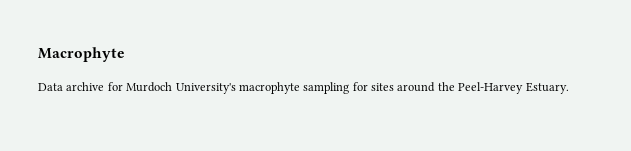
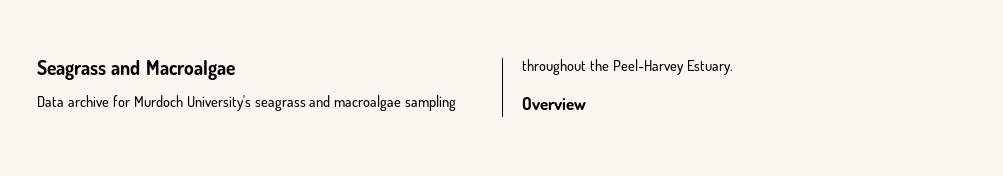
[38,47,125,62] Macrophyte -> [37,60,235,80] Seagrass and Macroalgae
[238,82,436,94] macrophyte sampling for sites around -> [254,95,457,111] [522,59,586,75] seagrass and macroalgae sampling throughout
(569, 88) none -> [522,97,586,110] // Overview

